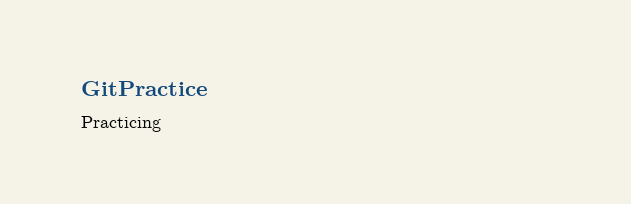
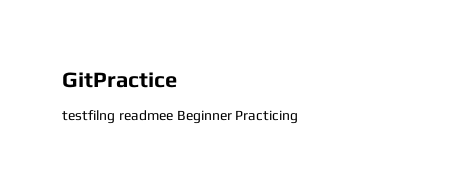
(208, 88) none -> [62,110,232,124] testfilng readmee Beginner

